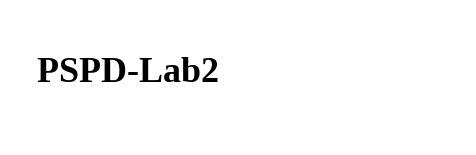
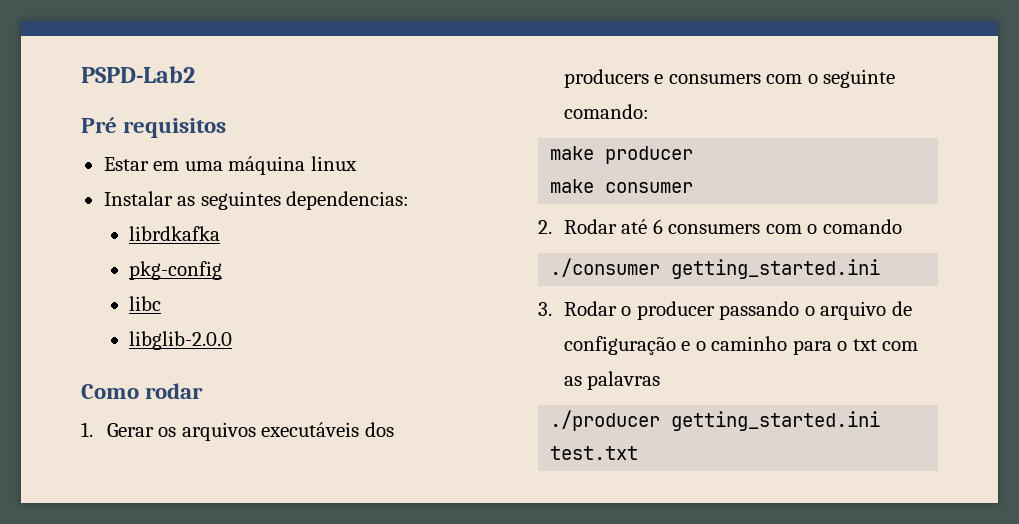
(219, 69) none -> [81,117,227,138] [103,156,357,175] [103,191,410,210] [129,226,221,241] [129,261,223,280] [129,296,162,311] [129,331,233,350] [81,383,204,399] [81,422,394,441] [563,69,896,88] [563,104,649,119] [550,146,694,164] [550,179,694,193] [538,219,902,234] [550,258,881,279] [538,301,912,320] [563,336,919,355] [563,371,661,390] [550,410,881,431] [550,446,639,460] // Pré requisitos // Estar em uma máquina linux // Instalar as seguintes dependencias: // librdkafka // pkg-config // libc // libglib-2.0.0 // Como rodar // 1. Gerar os arquivos executáveis dos producers e consumers com o seguinte comando: // make producer // make consumer // 2. Rodar até 6 consumers com o comando // ./consumer getting_started.ini // 3. Rodar o producer passando o arquivo de configuração e o caminho para o txt com as palavras // ./producer getting_started.ini test.txt

